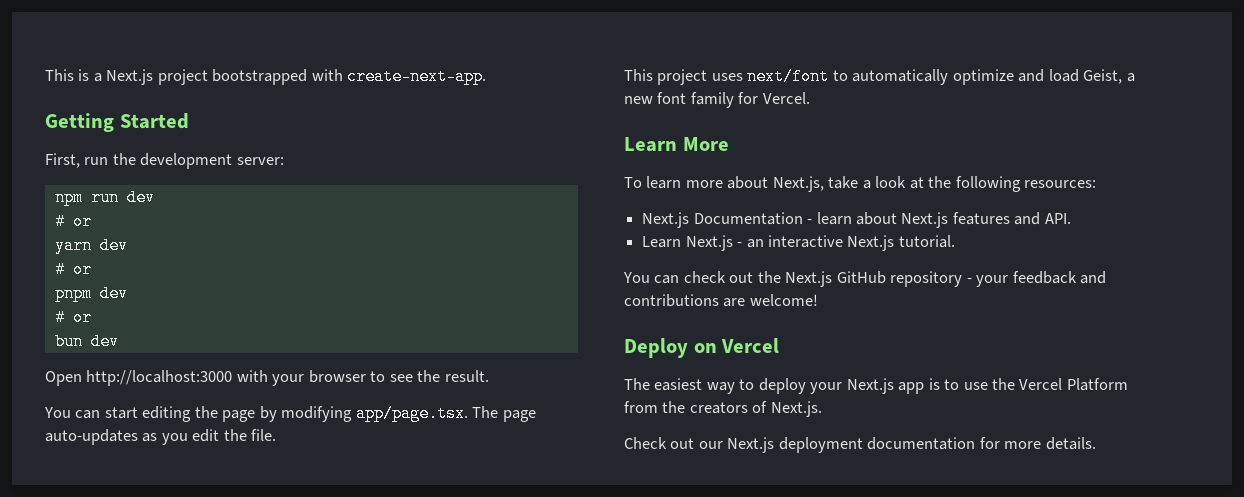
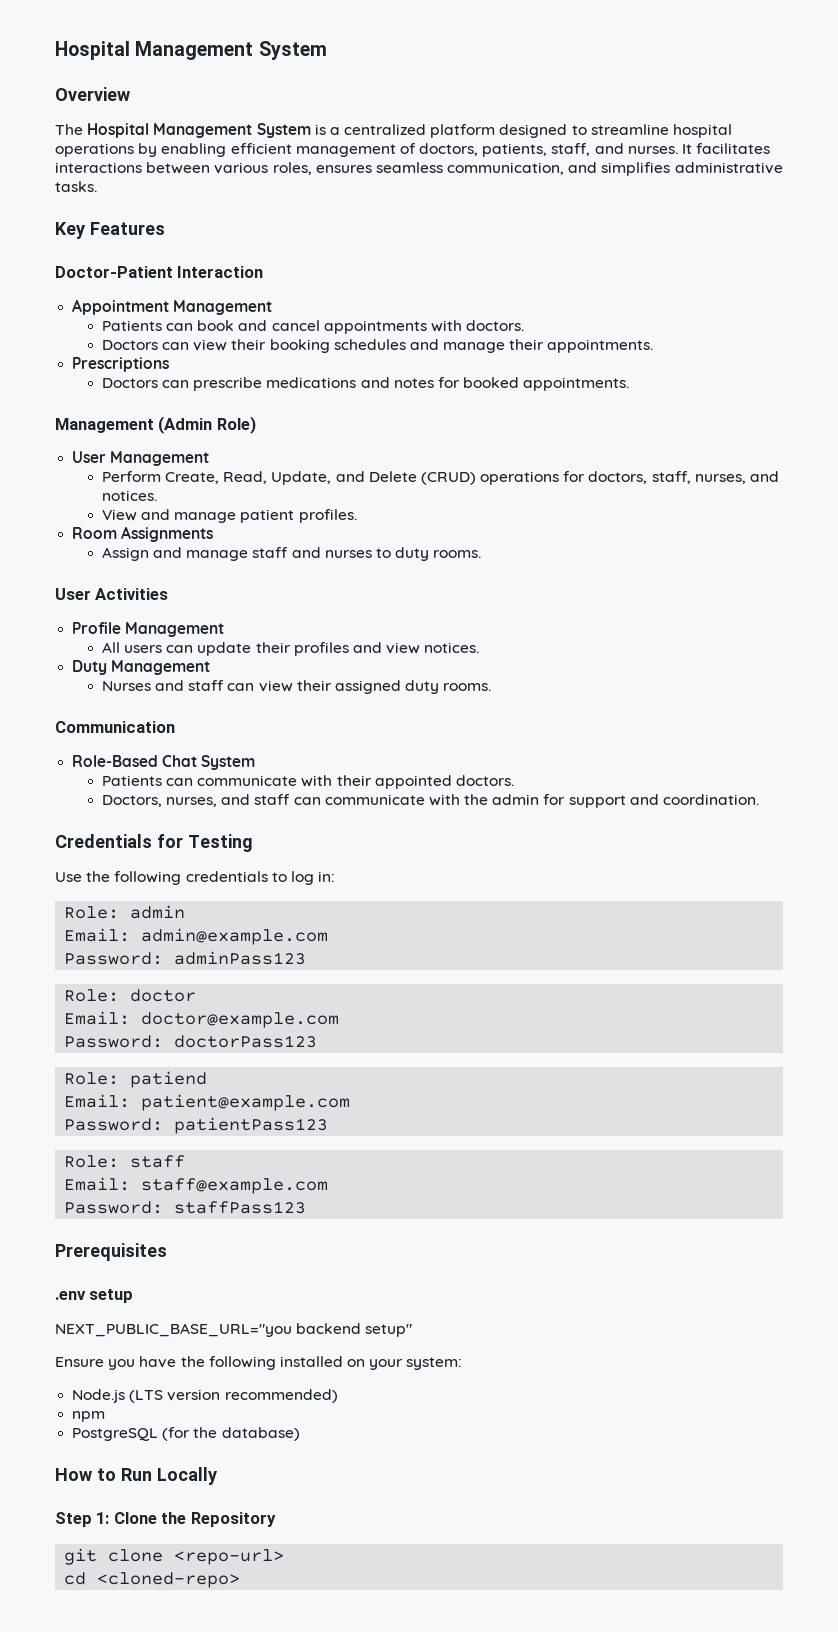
[45,68,487,85] [45,113,189,132] [45,153,284,169] [54,189,155,206] [54,213,92,230] [54,237,128,254] [54,261,92,278] [54,285,128,302] [54,309,92,326] [54,333,119,350] [45,370,489,386] [44,405,536,422] [45,429,277,445] [624,68,1135,85] [624,92,810,108] [624,137,729,152] [624,176,1097,192] [642,212,1071,228] [642,235,955,251] [623,271,1107,287] [624,294,818,307] [624,338,780,358] [624,378,1128,394] [624,401,822,417] [624,437,1096,453] This is a Next.js project bootstrapped with create-next-app. // Getting Started // First, run the development server: // npm run dev // # or // yarn dev // # or // pnpm dev // # or // bun dev // Open http://localhost:3000 with your browser to see the result. // You can start editing the page by modifying app/page.tsx. The page auto-updates as you edit the file. // This project uses next/font to automatically optimize and load Geist, a new font family for Vercel. // Learn More // To learn more about Next.js, take a look at the following resources: // Next.js Documentation - learn about Next.js features and API. // Learn Next.js - an interactive Next.js tutorial. // You can check out the Next.js GitHub repository - your feedback and contributions are welcome! // Deploy on Vercel // The easiest way to deploy your Next.js app is to use the Vercel Platform from the creators of Next.js. // Check out our Next.js deployment documentation for more details. -> [55,41,327,60] [55,87,130,101] [55,123,733,138] [55,143,771,157] [55,162,783,176] [55,181,97,192] [55,222,165,239] [55,266,264,278] [72,299,273,315] [101,320,525,334] [101,339,654,353] [72,357,170,372] [101,377,630,391] [55,416,256,434] [72,451,210,466] [101,471,780,485] [101,490,157,501] [101,509,357,523] [72,526,214,542] [101,547,482,561] [55,588,169,600] [72,622,225,637] [101,642,480,656] [72,660,211,675] [101,680,492,694] [55,721,175,733] [72,755,256,770] [101,775,514,789] [101,794,760,808] [55,834,253,852] [55,871,336,885] [64,905,186,919] [64,928,329,945] [64,951,307,965] [64,989,197,1002] [64,1011,340,1028] [64,1035,318,1048] [64,1071,208,1088] [64,1094,351,1111] [64,1117,329,1134] [64,1155,186,1168] [64,1177,329,1194] [64,1201,307,1214] [55,1243,167,1261] [55,1289,134,1303] [55,1323,413,1337] [55,1356,463,1370] [72,1389,338,1403] [72,1411,106,1422] [72,1427,300,1441] [55,1467,217,1485] [55,1512,276,1527] [64,1548,285,1565] [64,1572,241,1588] Hospital Management System // Overview // The Hospital Management System is a centralized platform designed to streamline hospital operations by enabling efficient management of doctors, patients, staff, and nurses. It facilitates interactions between various roles, ensures seamless communication, and simplifies administrative tasks. // Key Features // Doctor-Patient Interaction // Appointment Management // Patients can book and cancel appointments with doctors. // Doctors can view their booking schedules and manage their appointments. // Prescriptions // Doctors can prescribe medications and notes for booked appointments. // Management (Admin Role) // User Management // Perform Create, Read, Update, and Delete (CRUD) operations for doctors, staff, nurses, and notices. // View and manage patient profiles. // Room Assignments // Assign and manage staff and nurses to duty rooms. // User Activities // Profile Management // All users can update their profiles and view notices. // Duty Management // Nurses and staff can view their assigned duty rooms. // Communication // Role-Based Chat System // Patients can communicate with their appointed doctors. // Doctors, nurses, and staff can communicate with the admin for support and coordination. // Credentials for Testing // Use the following credentials to log in: // Role: admin // Email: admin@example.com // Password: adminPass123 // Role: doctor // Email: doctor@example.com // Password: doctorPass123 // Role: patiend // Email: patient@example.com // Password: patientPass123 // Role: staff // Email: staff@example.com // Password: staffPass123 // Prerequisites // .env setup // NEXT_PUBLIC_BASE_URL="you backend setup" // Ensure you have the following installed on your system: // Node.js (LTS version recommended) // npm // PostgreSQL (for the database) // How to Run Locally // Step 1: Clone the Repository // git clone <repo-url> // cd <cloned-repo>

